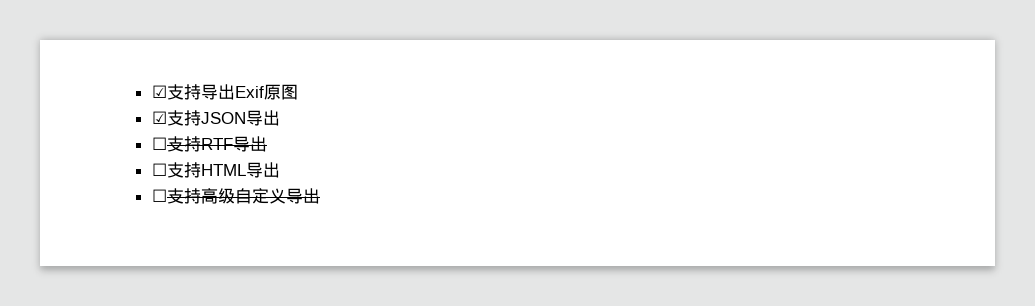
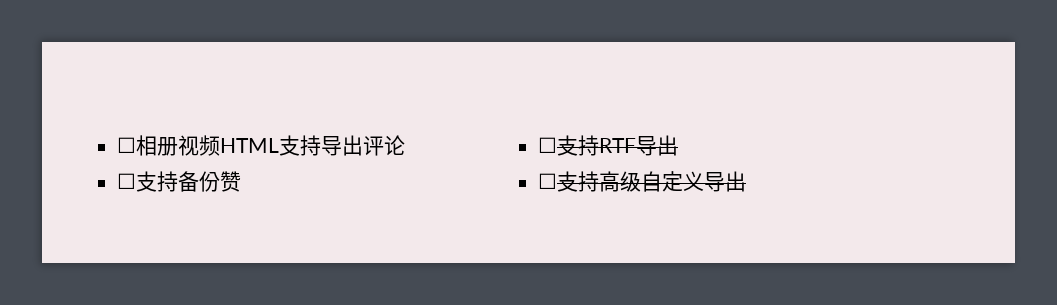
[151,84,298,100] [151,110,280,126] ☑支持导出Exif原图 // ☑支持JSON导出 -> [117,135,406,156] [117,171,242,192] ☐相册视频HTML支持导出评论 // ☐支持备份赞
[151,162,280,178] // ☐支持HTML导出 -> (679, 145) none

